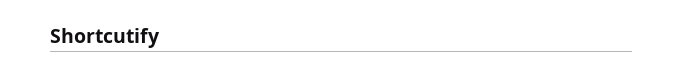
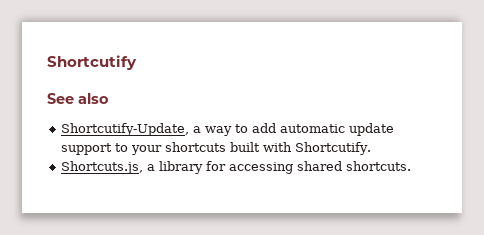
(160, 38) none -> [47,93,109,104] [60,123,394,136] [60,142,371,155] [60,161,411,174] // See also // Shortcutify-Update, a way to add automatic update support to your shortcuts built with Shortcutify. // Shortcuts.js, a library for accessing shared shortcuts.

